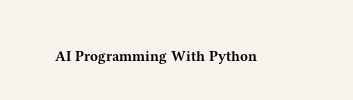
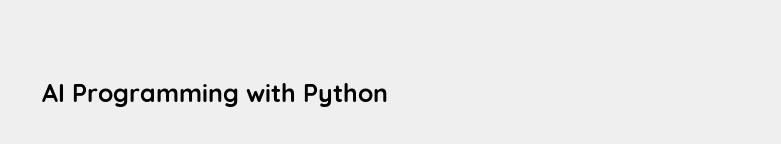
[171,51,205,61] With -> [246,83,296,102] with

